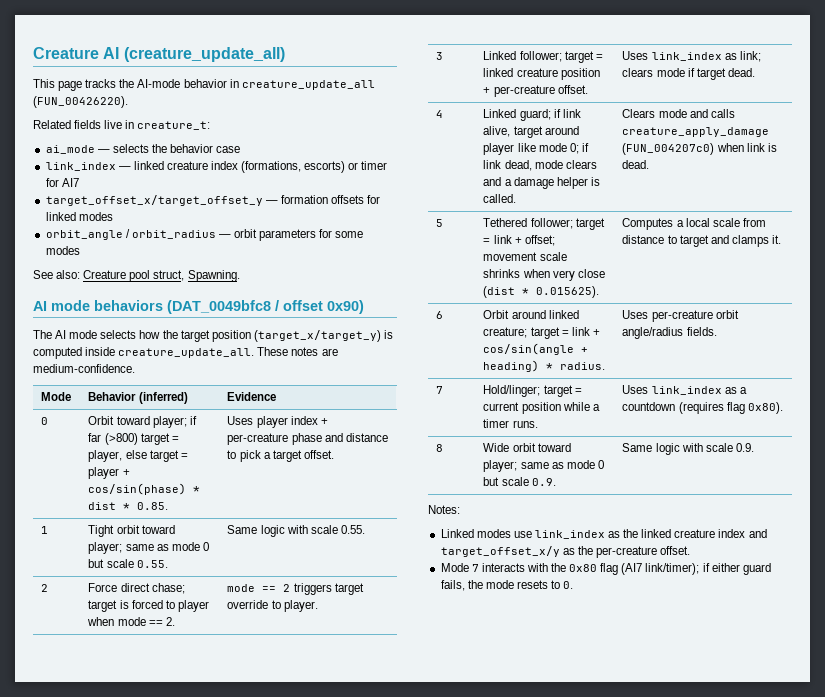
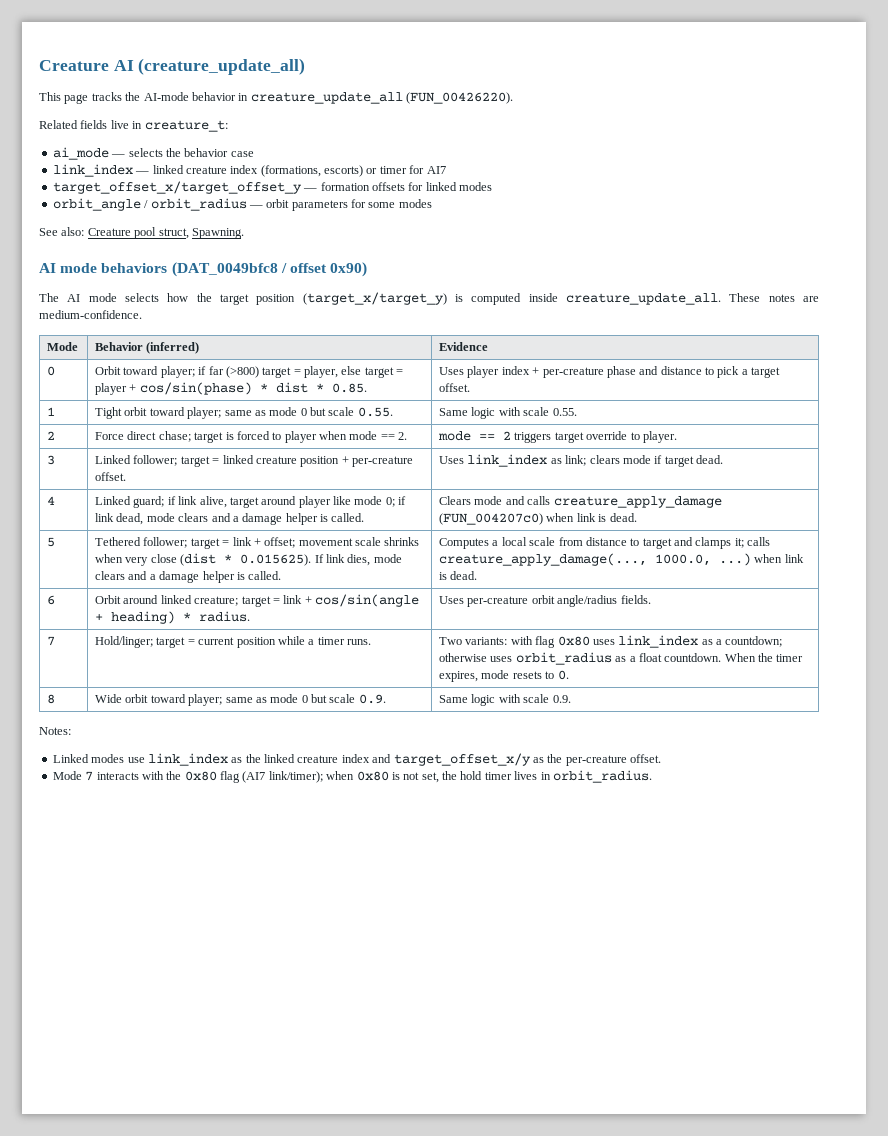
(600, 292) none -> [314,554,402,566] [95,571,282,583] If link dies, mode clears and a damage helper is called.
[771,235,781,244] it. -> [734,537,771,548] [439,553,804,566] [439,571,478,580] it; calls creature_apply_damage(..., 1000.0, ...) when link is dead.
[622,385,747,395] [622,402,783,414] Uses link_index as a countdown (requires flag 0x80). -> [439,635,783,648] [439,652,804,665] [439,670,569,682] Two variants: with flag 0x80 uses link_index as a countdown; otherwise uses orbit_radius as a float countdown. When the timer expires, mode resets to 0.
[702,563,771,575] [440,580,574,591] if either guard fails, the mode resets to 0. -> [326,770,652,783] when 0x80 is not set, the hold timer lives in orbit_radius.

